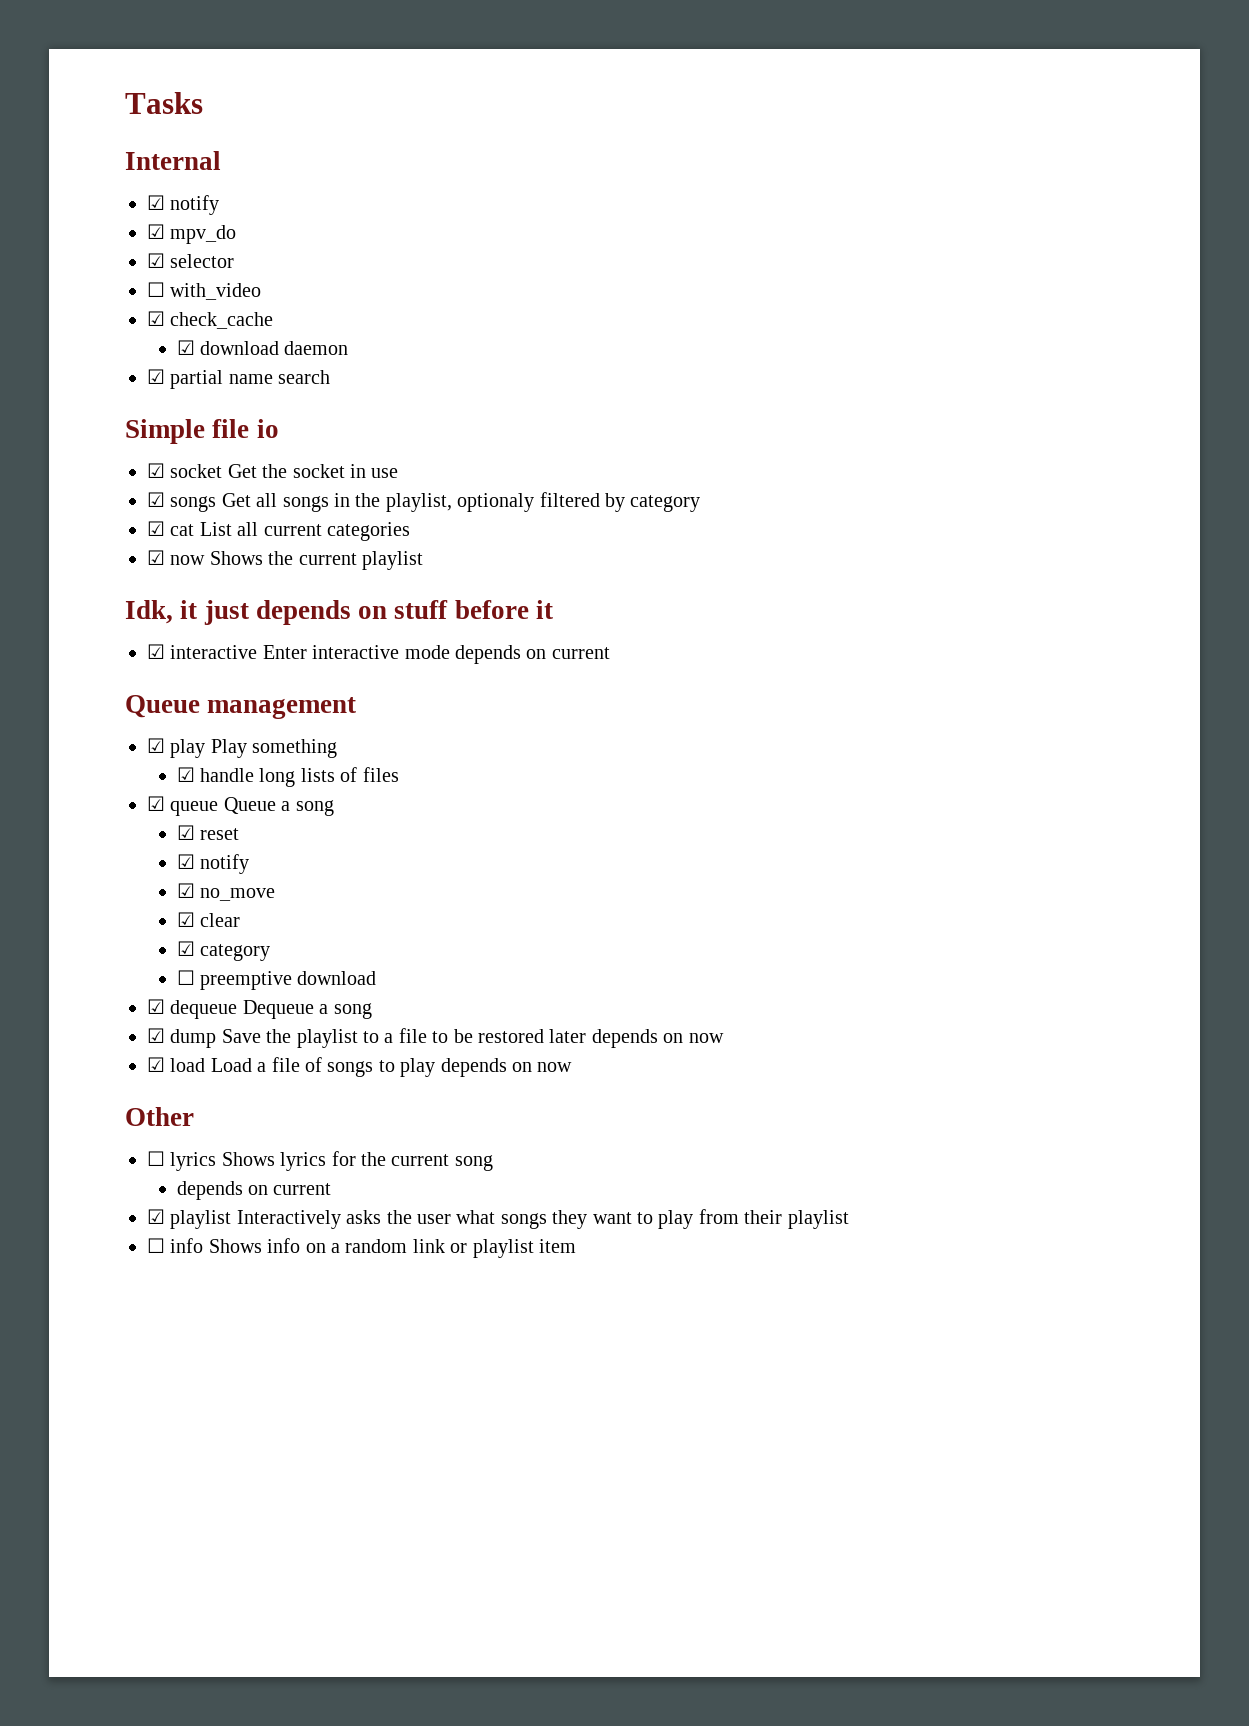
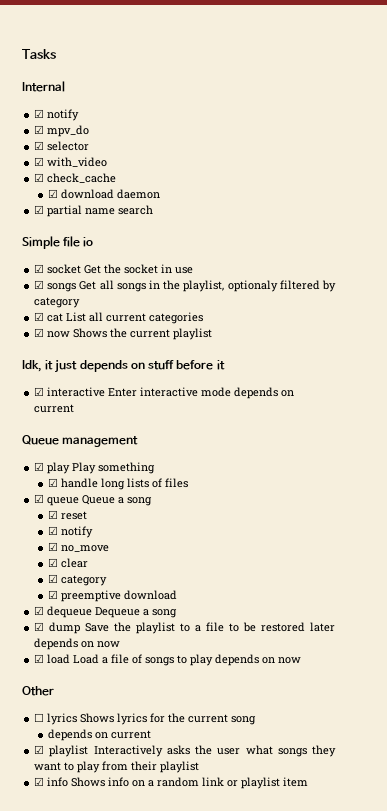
[147,282,165,297] ☐ -> [34,157,45,166] ☑
[176,970,195,985] ☐ -> [47,590,58,599] ☑
[147,1238,165,1253] ☐ -> [34,777,45,786] ☑

